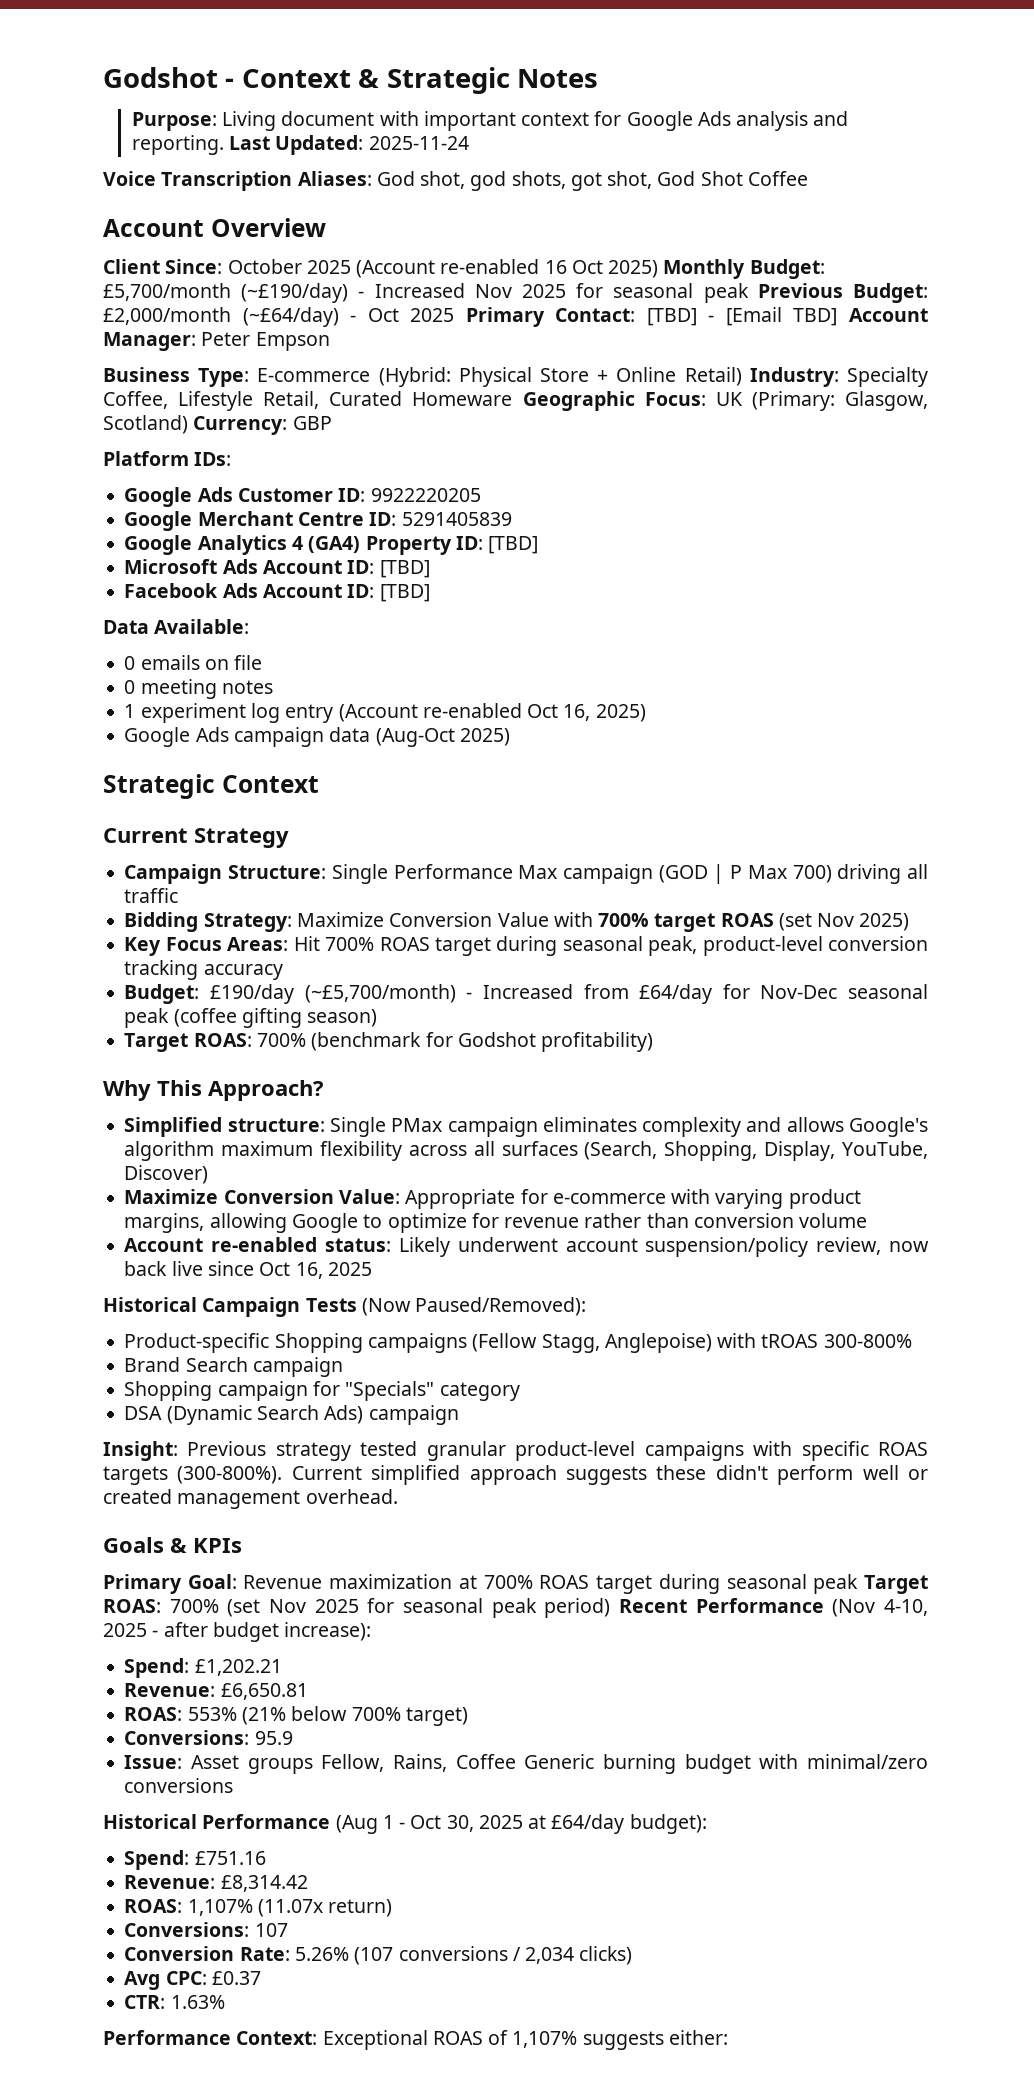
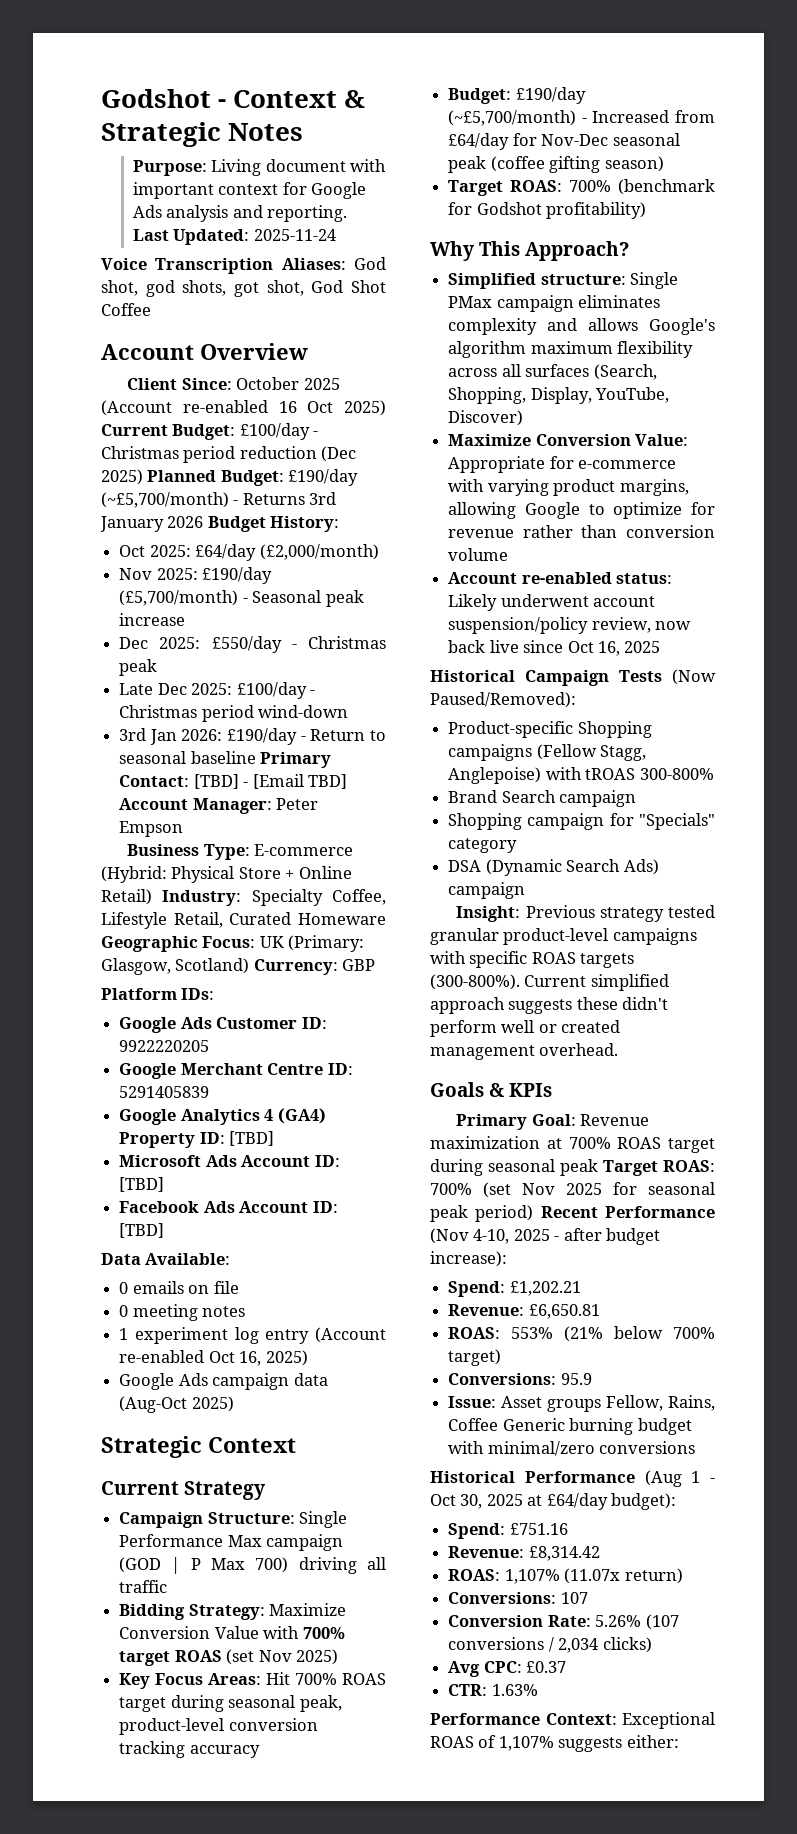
[663,259,825,279] [103,283,928,303] [103,307,455,327] Monthly Budget: £5,700/month (~£190/day) - Increased Nov 2025 for seasonal peak Previous Budget: £2,000/month (~£64/day) - Oct 2025 -> [101,423,319,440] [101,446,357,463] [101,469,359,486] [101,492,337,508] [100,516,340,532] [119,544,379,561] [119,567,273,584] [119,590,364,607] [119,613,186,626] [119,636,386,653] [119,659,158,676] [119,682,315,699] [119,705,349,722] [119,728,386,745] [119,751,256,764] Current Budget: £100/day - Christmas period reduction (Dec 2025) Planned Budget: £190/day (~£5,700/month) - Returns 3rd January 2026 Budget History: // Oct 2025: £64/day (£2,000/month) // Nov 2025: £190/day (£5,700/month) - Seasonal peak increase // Dec 2025: £550/day - Christmas peak // Late Dec 2025: £100/day - Christmas period wind-down // 3rd Jan 2026: £190/day - Return to seasonal baseline

